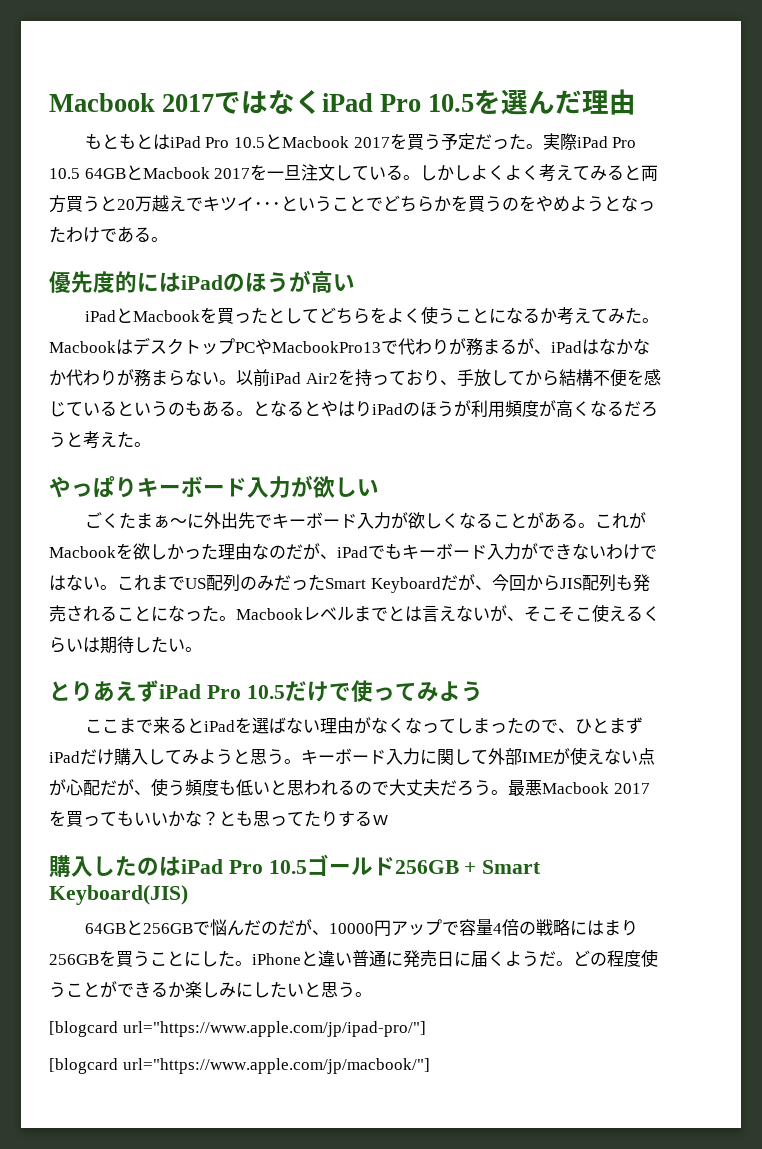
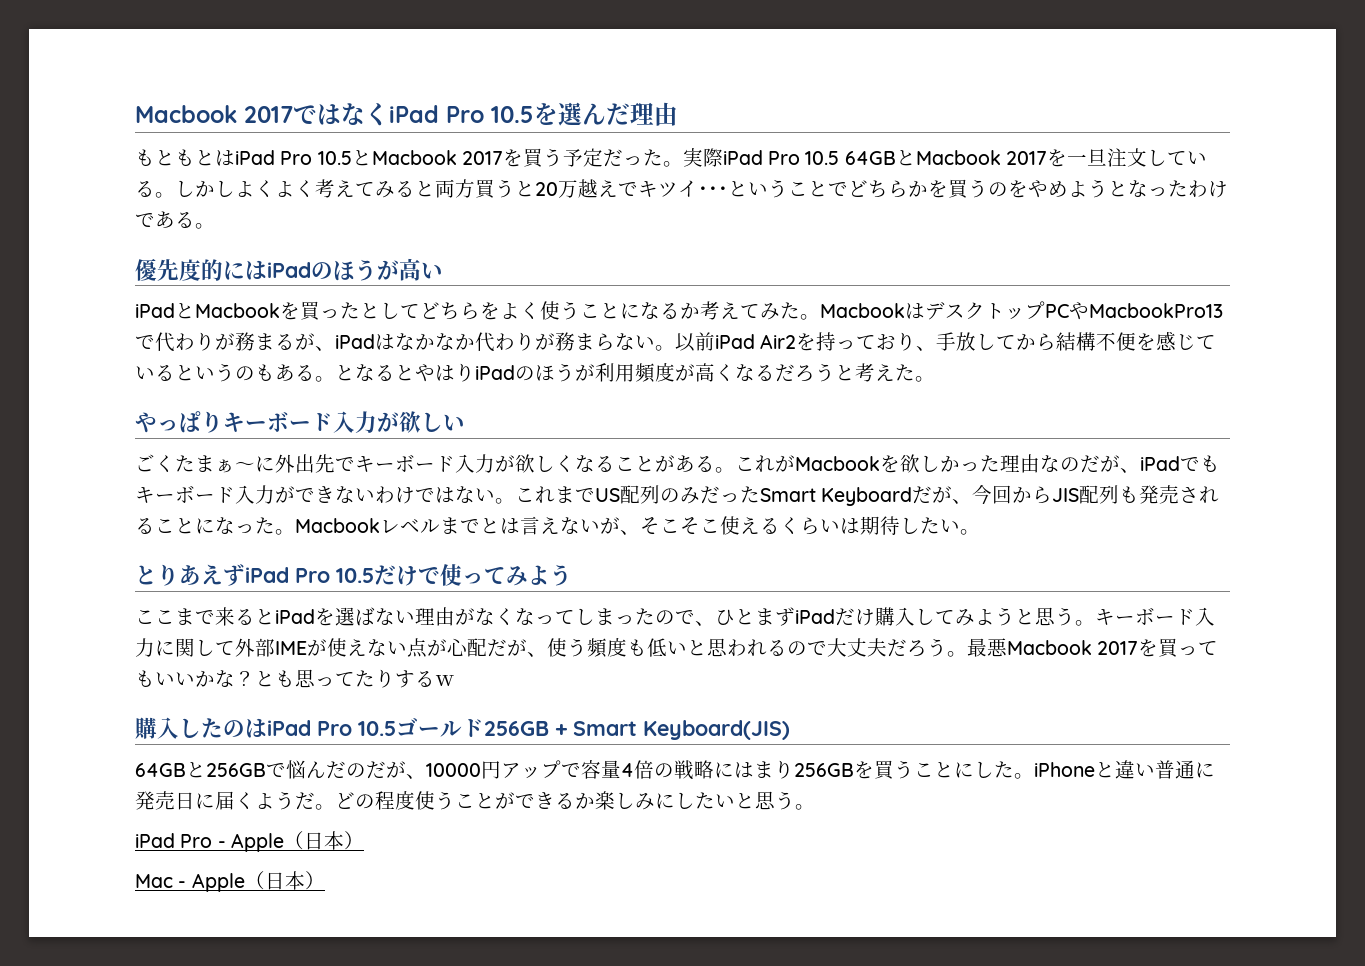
[49,1021,426,1037] [49,1058,430,1074] [blogcard url="https://www.apple.com/jp/ipad-pro/"] // [blogcard url="https://www.apple.com/jp/macbook/"] -> [135,831,364,852] [135,871,325,892] iPad Pro - Apple（日本） // Mac - Apple（日本）

